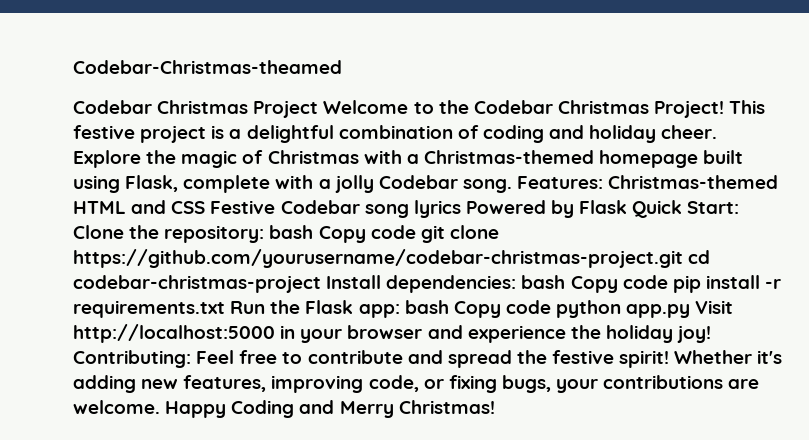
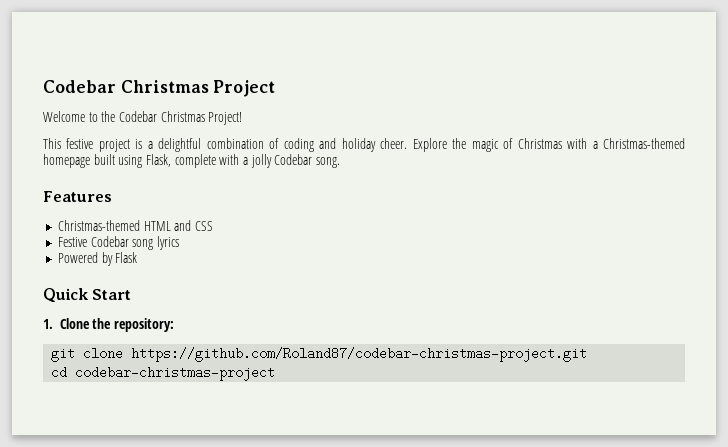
[73,60,342,74] Codebar-Christmas-theamed // -> (43, 86) none
(319, 109) none -> (276, 88) //
(725, 109) none -> (243, 118) //
[517,176,604,189] Features: -> [43,191,112,202] // Features //
(206, 207) none -> (213, 226) //
(461, 209) none -> (179, 243) //
[632,200,740,218] Quick Start: -> [43,288,132,303] [43,319,53,329] // Quick Start // 1.
[269,225,416,243] bash Copy code -> (175, 325) //
[73,249,683,268] https://github.com/yourusername/codebar-christmas-project.git -> [131,347,588,362] https://github.com/Roland87/codebar-christmas-project.git //
[326,275,782,293] [73,300,734,318] [73,324,712,343] [73,350,783,368] [73,375,760,393] [73,400,495,418] Install dependencies: bash Copy code pip install -r requirements.txt Run the Flask app: bash Copy code python app.py Visit http://localhost:5000 in your browser and experience the holiday joy! Contributing: Feel free to contribute and spread the festive spirit! Whether it's adding new features, improving code, or fixing bugs, your contributions are welcome. Happy Coding and Merry Christmas! -> (276, 373) none

